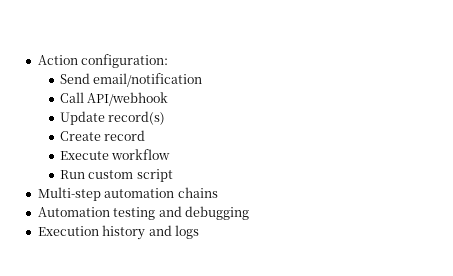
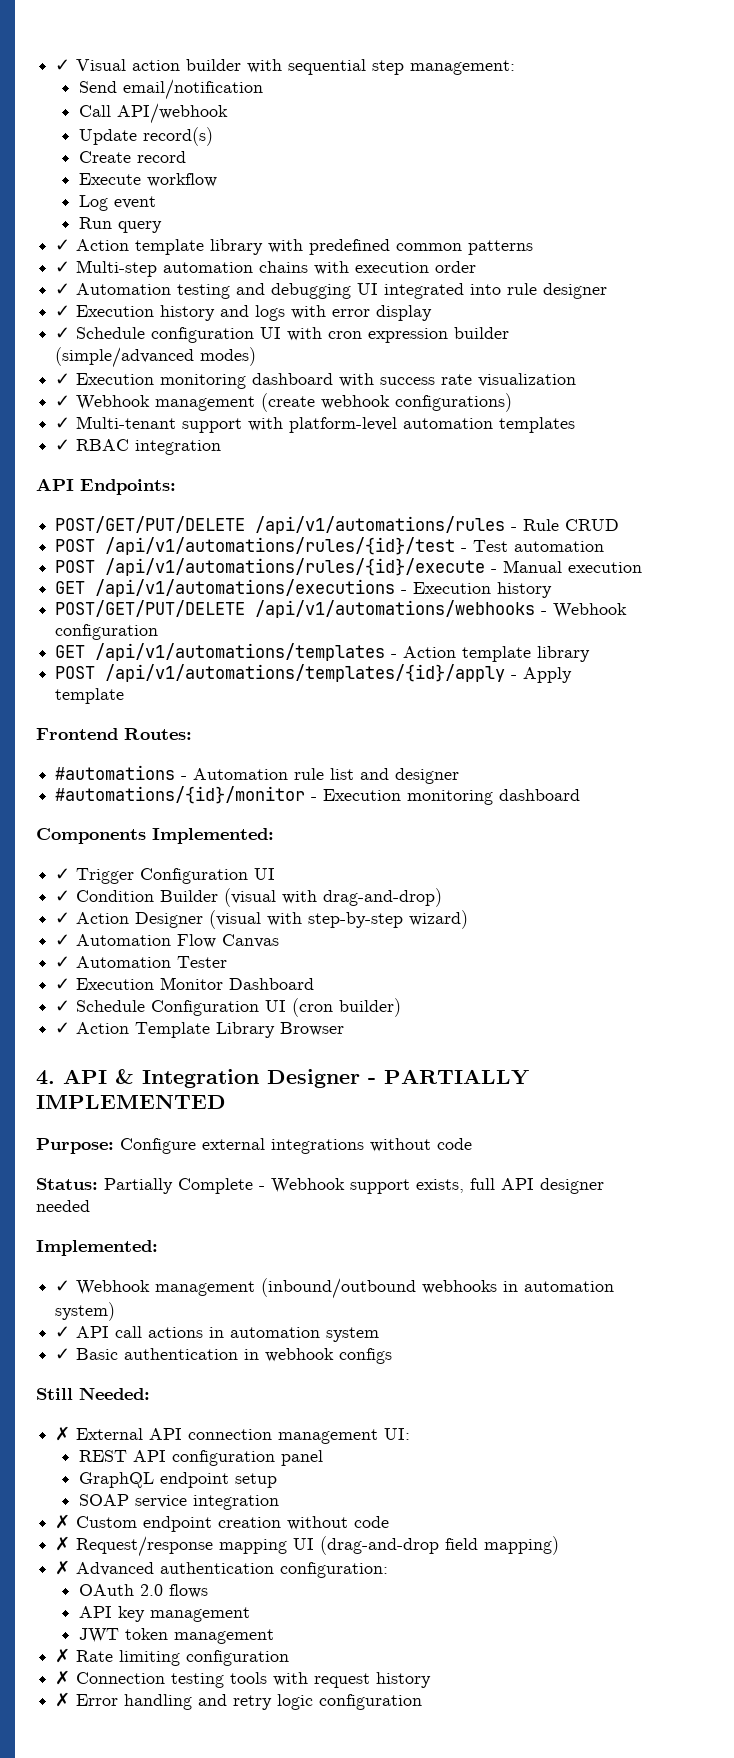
[37,54,169,68] Action configuration: -> [55,59,516,75] ✓ Visual action builder with sequential step management:
(171, 154) none -> [78,195,156,211] // Log event
[88,169,173,182] custom script // -> [117,221,162,233] [55,239,534,255] [55,261,71,273] query // ✓ Action template library with predefined common patterns // ✓
(218, 192) // -> [314,261,477,275] [55,283,71,295] with execution order // ✓
[37,225,199,240] // Execution history and logs -> [357,283,608,299] [55,305,433,321] [55,327,510,343] [55,347,257,368] [55,373,577,389] [55,393,513,412] [55,416,576,433] [55,439,222,455] [36,478,176,495] [55,516,620,534] [55,537,605,555] [55,558,643,576] [55,579,553,598] [55,600,628,618] [55,624,159,640] [55,643,591,662] [55,664,573,683] [55,688,125,704] [36,728,192,740] [55,765,460,784] [55,786,581,805] [36,828,274,844] [55,868,276,884] [55,888,443,907] [55,910,469,929] [55,934,280,948] [55,956,228,968] [55,977,315,990] [55,998,402,1017] [55,1022,345,1038] [36,1069,529,1088] [36,1094,226,1109] [36,1138,472,1154] [36,1178,604,1194] [36,1200,90,1212] [36,1240,158,1256] [55,1278,615,1299] [55,1302,116,1321] [55,1326,380,1342] [55,1348,393,1364] [36,1387,150,1400] [55,1426,411,1444] [78,1450,323,1466] [78,1472,277,1488] [78,1494,279,1510] [55,1514,390,1532] [55,1536,560,1557] [55,1560,389,1578] [78,1584,208,1598] [78,1606,250,1622] [78,1628,274,1644] [55,1648,290,1666] [55,1670,432,1688] [55,1692,423,1710] UI integrated into rule designer // ✓ Execution history and logs with error display // ✓ Schedule configuration UI with cron expression builder (simple/advanced modes) // ✓ Execution monitoring dashboard with success rate visualization // ✓ Webhook management (create webhook configurations) // ✓ Multi-tenant support with platform-level automation templates // ✓ RBAC integration // API Endpoints: // POST/GET/PUT/DELETE /api/v1/automations/rules - Rule CRUD // POST /api/v1/automations/rules/{id}/test - Test automation // POST /api/v1/automations/rules/{id}/execute - Manual execution // GET /api/v1/automations/executions - Execution history // POST/GET/PUT/DELETE /api/v1/automations/webhooks - Webhook configuration // GET /api/v1/automations/templates - Action template library // POST /api/v1/automations/templates/{id}/apply - Apply template // Frontend Routes: // #automations - Automation rule list and designer // #automations/{id}/monitor - Execution monitoring dashboard // Components Implemented: // ✓ Trigger Configuration UI // ✓ Condition Builder (visual with drag-and-drop) // ✓ Action Designer (visual with step-by-step wizard) // ✓ Automation Flow Canvas // ✓ Automation Tester // ✓ Execution Monitor Dashboard // ✓ Schedule Configuration UI (cron builder) // ✓ Action Template Library Browser // 4. API & Integration Designer - PARTIALLY IMPLEMENTED // Purpose: Configure external integrations without code // Status: Partially Complete - Webhook support exists, full API designer needed // Implemented: // ✓ Webhook management (inbound/outbound webhooks in automation system) // ✓ API call actions in automation system // ✓ Basic authentication in webhook configs // Still Needed: // ✗ External API connection management UI: // REST API configuration panel // GraphQL endpoint setup // SOAP service integration // ✗ Custom endpoint creation without code // ✗ Request/response mapping UI (drag-and-drop field mapping) // ✗ Advanced authentication configuration: // OAuth 2.0 flows // API key management // JWT token management // ✗ Rate limiting configuration // ✗ Connection testing tools with request history // ✗ Error handling and retry logic configuration

